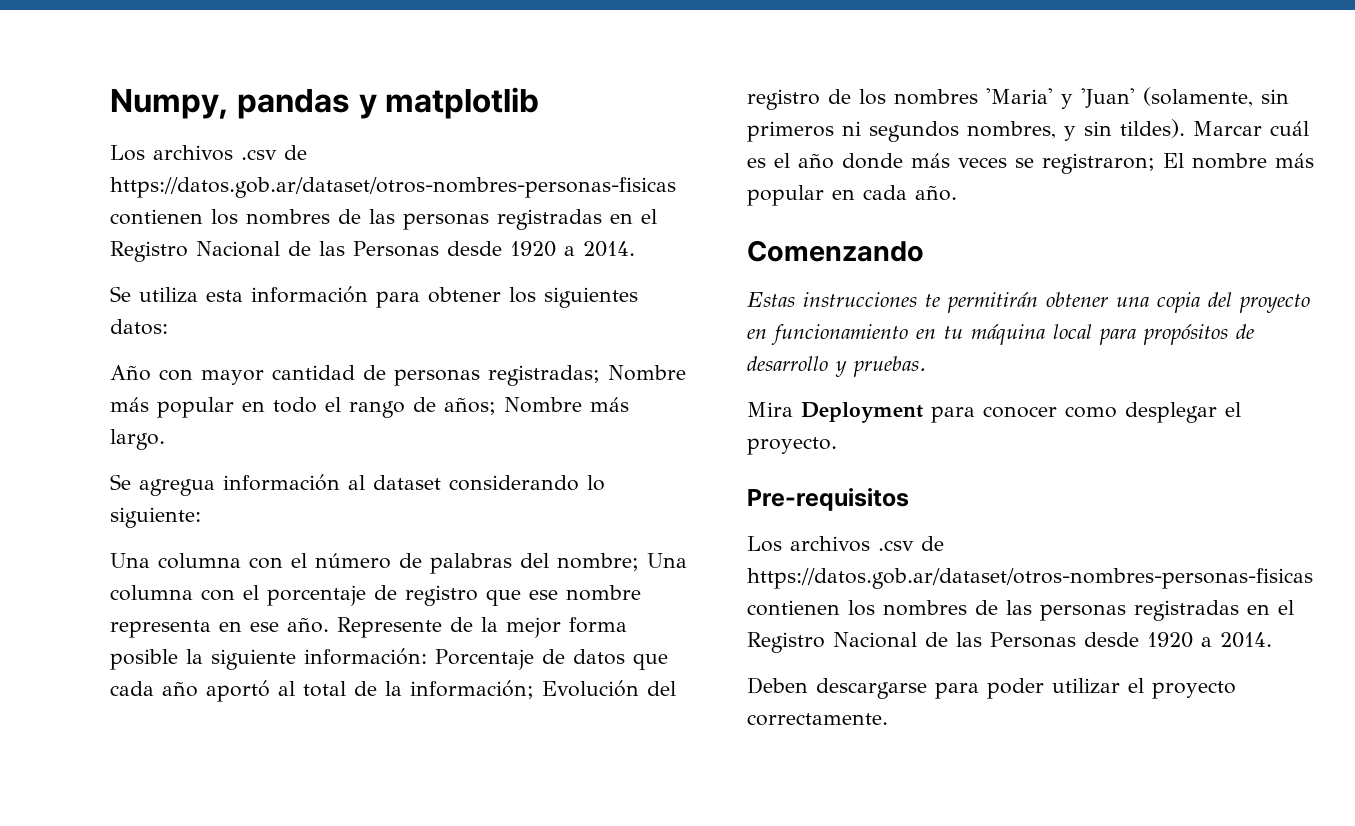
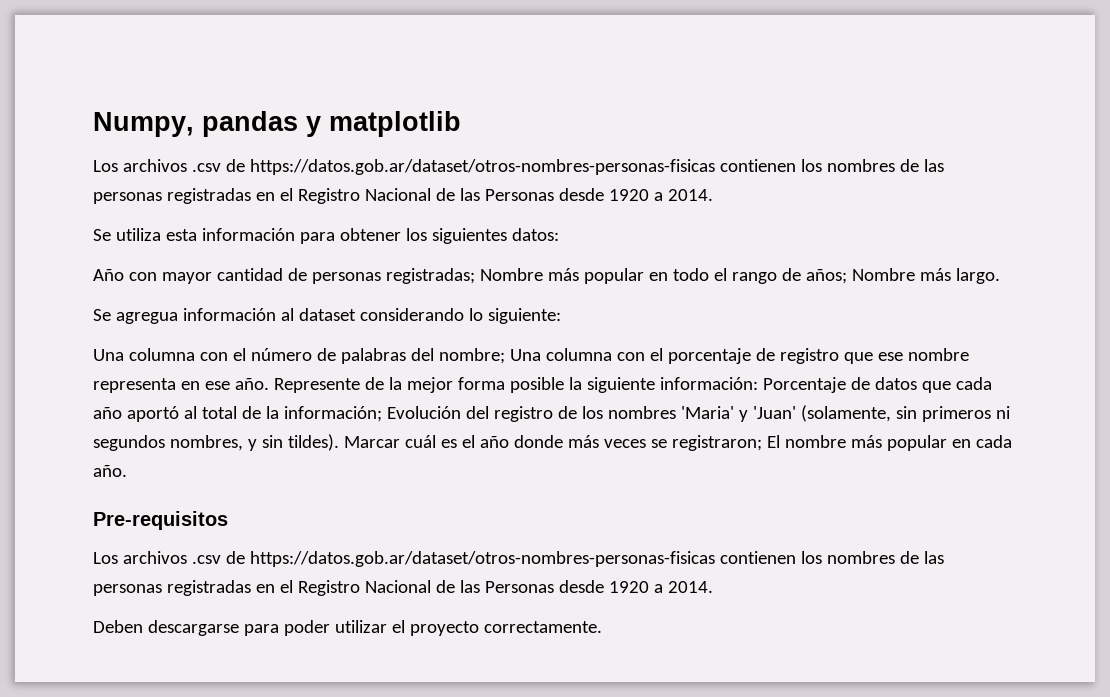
[747,240,924,262] [747,292,1310,313] [747,324,1254,345] [747,356,926,377] [747,402,1241,423] [747,437,837,455] // Comenzando // Estas instrucciones te permitirán obtener una copia del proyecto en funcionamiento en tu máquina local para propósitos de desarrollo y pruebas. // Mira Deployment para conocer como desplegar el proyecto. -> (127, 471) none

